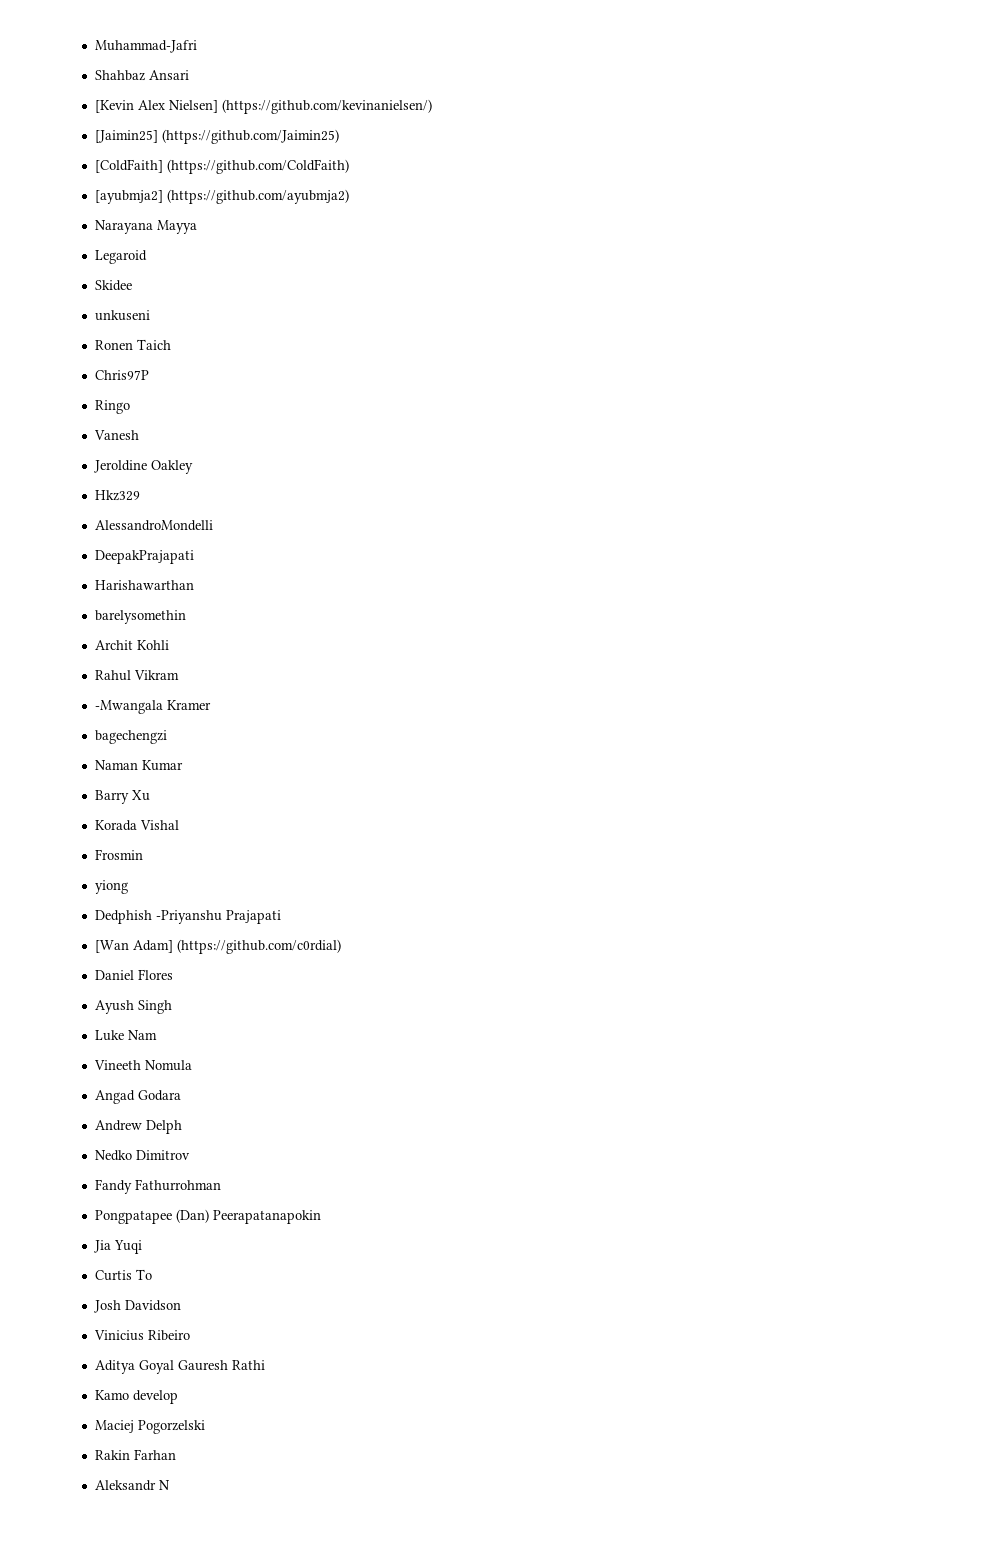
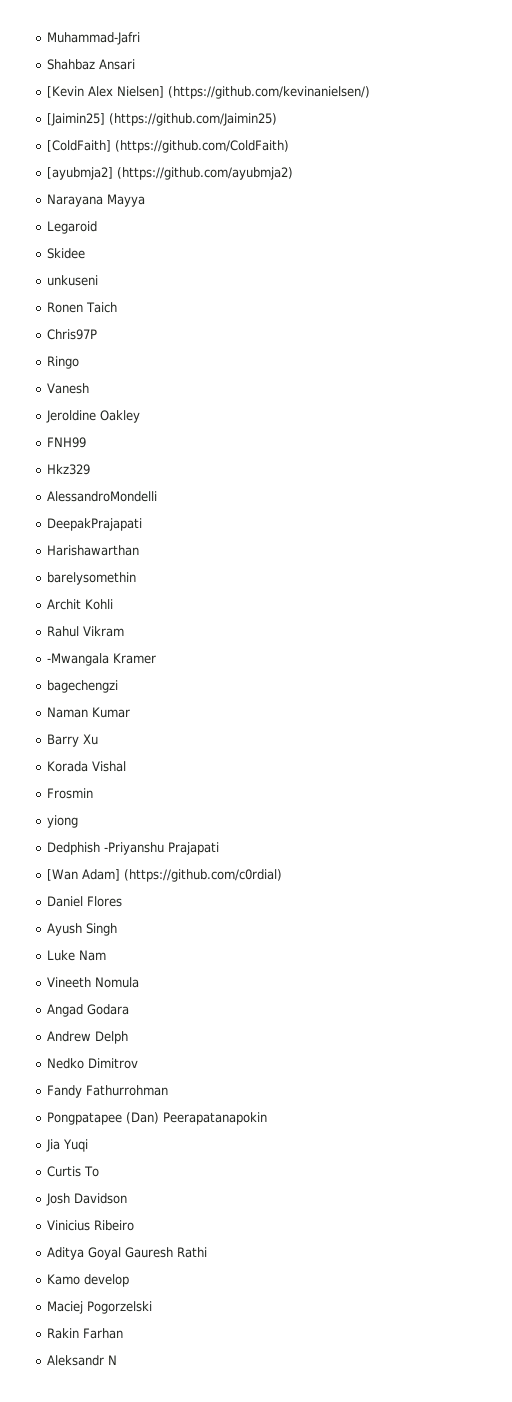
(193, 467) none -> [46,437,86,448] // FNH99

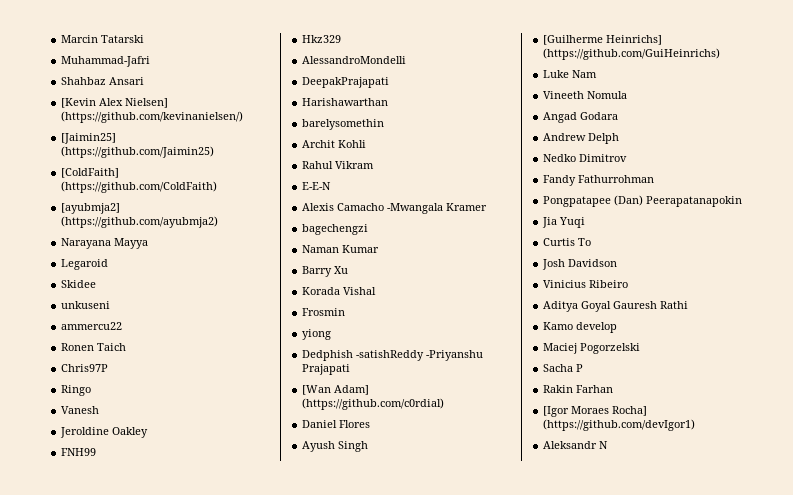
(46, 38) none -> [61,35,145,43] Marcin Tatarski //
(98, 280) none -> [61,322,123,330] // ammercu22
(124, 631) none -> [302,182,332,190] [302,203,385,211] E-E-N // Alexis Camacho
(100, 848) none -> [356,350,425,361] -satishReddy
(117, 929) none -> [543,35,663,45] [543,48,721,60] // [Guilherme Heinrichs] (https://github.com/GuiHeinrichs)
(152, 1307) none -> [543,364,584,372] // Sacha P
(123, 1333) none -> [543,406,648,417] [543,419,696,431] // [Igor Moraes Rocha] (https://github.com/devIgor1)

